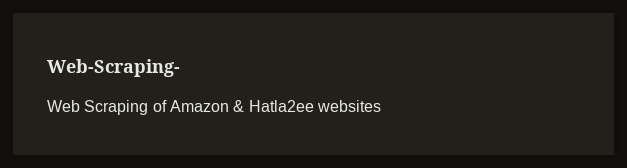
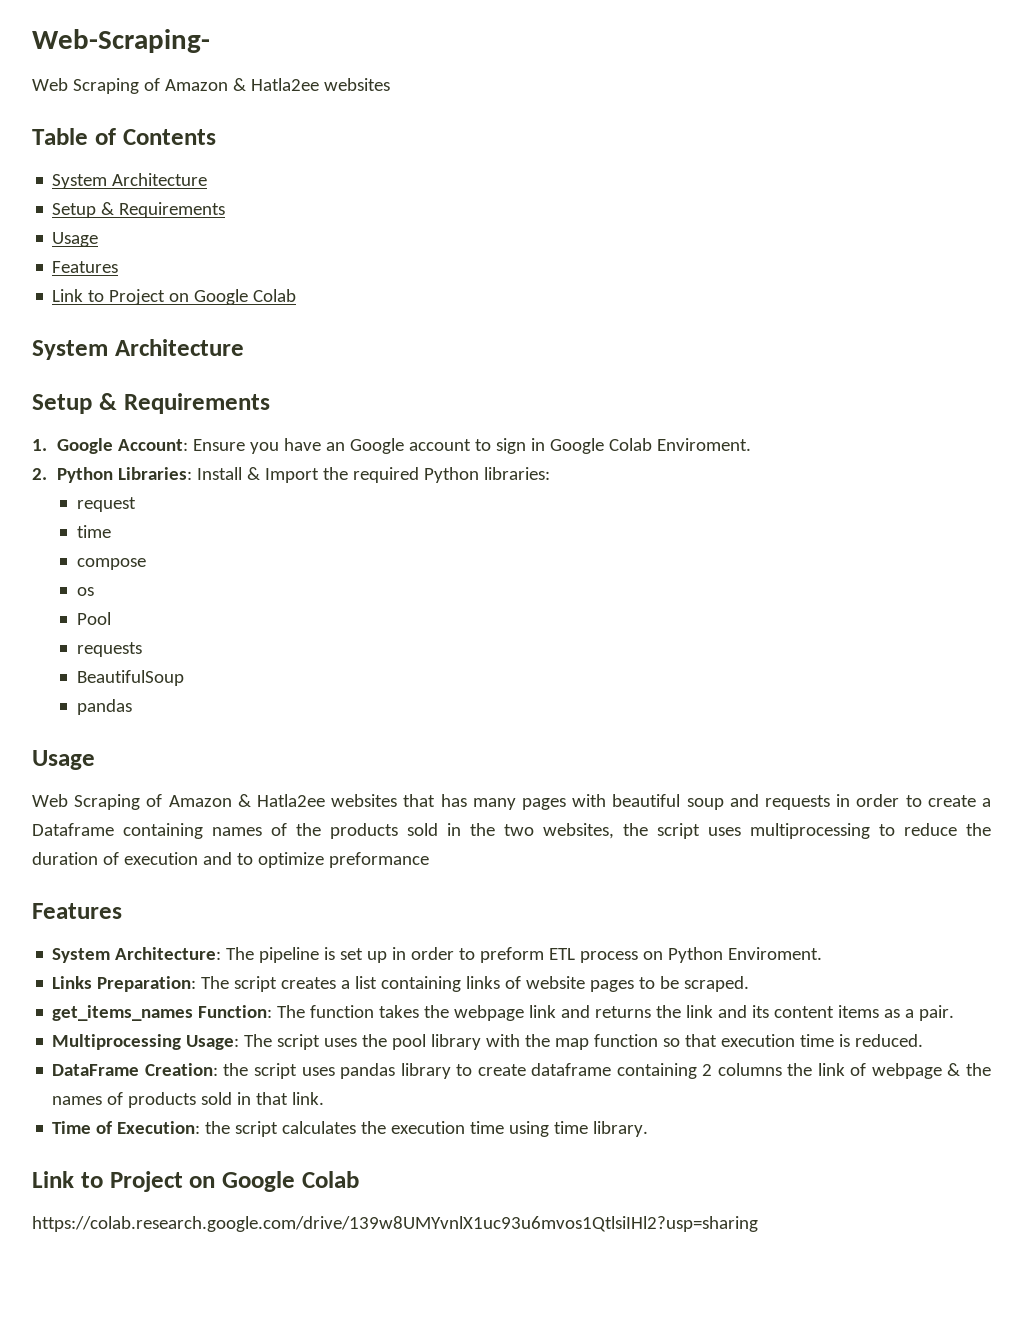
(381, 106) none -> [32,128,216,145] [52,173,208,189] [52,202,226,218] [52,232,99,247] [52,261,119,273] [52,289,297,305] [32,339,244,360] [32,393,270,414] [32,438,751,454] [32,467,550,483] [76,497,136,512] [76,525,111,538] [76,558,146,570] [76,587,94,596] [76,612,111,625] [76,642,142,657] [76,670,184,686] [76,699,132,715] [32,750,95,770] [32,794,992,810] [32,823,991,839] [32,852,429,868] [32,903,122,919] [52,947,823,963] [52,976,750,992] [52,1005,955,1021] [52,1034,924,1050] [52,1063,992,1079] [52,1092,325,1108] [52,1121,649,1137] [32,1171,359,1192] [32,1216,758,1232] // Table of Contents // System Architecture // Setup & Requirements // Usage // Features // Link to Project on Google Colab // System Architecture // Setup & Requirements // 1. Google Account: Ensure you have an Google account to sign in Google Colab Enviroment. // 2. Python Libraries: Install & Import the required Python libraries: // request // time // compose // os // Pool // requests // BeautifulSoup // pandas // Usage // Web Scraping of Amazon & Hatla2ee websites that has many pages with beautiful soup and requests in order to create a Dataframe containing names of the products sold in the two websites, the script uses multiprocessing to reduce the duration of execution and to optimize preformance // Features // System Architecture: The pipeline is set up in order to preform ETL process on Python Enviroment. // Links Preparation: The script creates a list containing links of website pages to be scraped. // get_items_names Function: The function takes the webpage link and returns the link and its content items as a pair. // Multiprocessing Usage: The script uses the pool library with the map function so that execution time is reduced. // DataFrame Creation: the script uses pandas library to create dataframe containing 2 columns the link of webpage & the names of products sold in that link. // Time of Execution: the script calculates the execution time using time library. // Link to Project on Google Colab // https://colab.research.google.com/drive/139w8UMYvnlX1uc93u6mvos1QtlsiIHl2?usp=sharing

